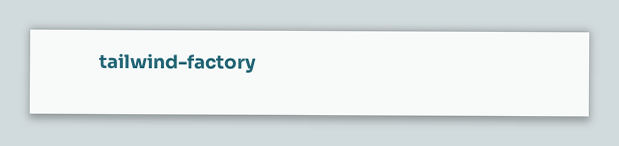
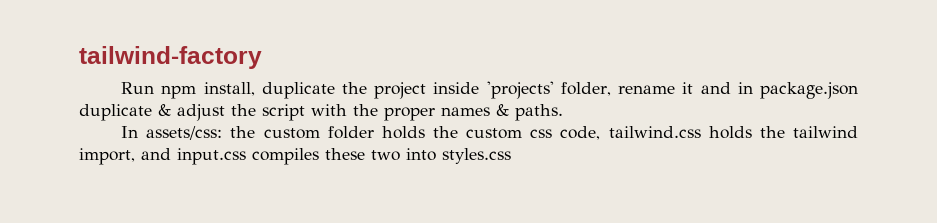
(257, 63) none -> [121,81,858,99] [79,104,563,121] [121,126,858,140] [79,148,511,165] // Run npm install, duplicate the project inside 'projects' folder, rename it and in package.json duplicate & adjust the script with the proper names & paths. // In assets/css: the custom folder holds the custom css code, tailwind.css holds the tailwind import, and input.css compiles these two into styles.css

